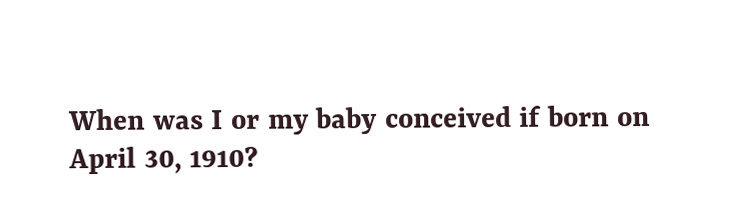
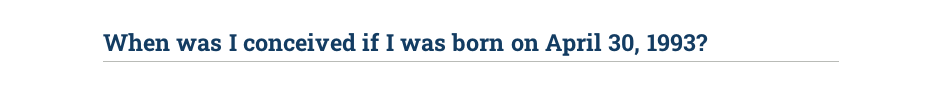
[230,105,543,135] or my baby conceived if -> [243,32,447,52] conceived if I was
[189,146,259,168] 1910? -> [646,34,708,52] 1993?

